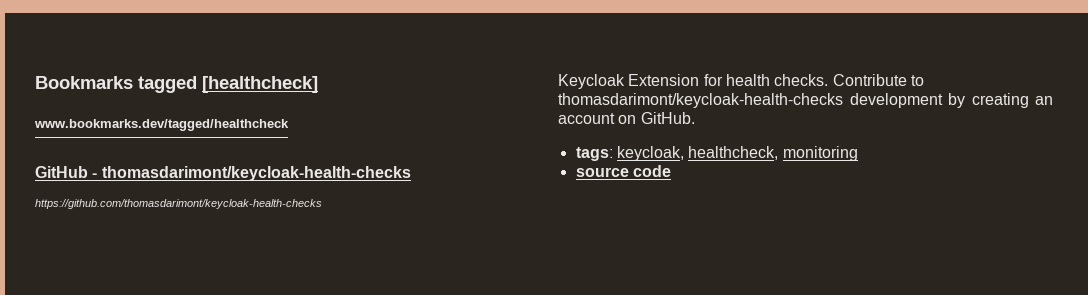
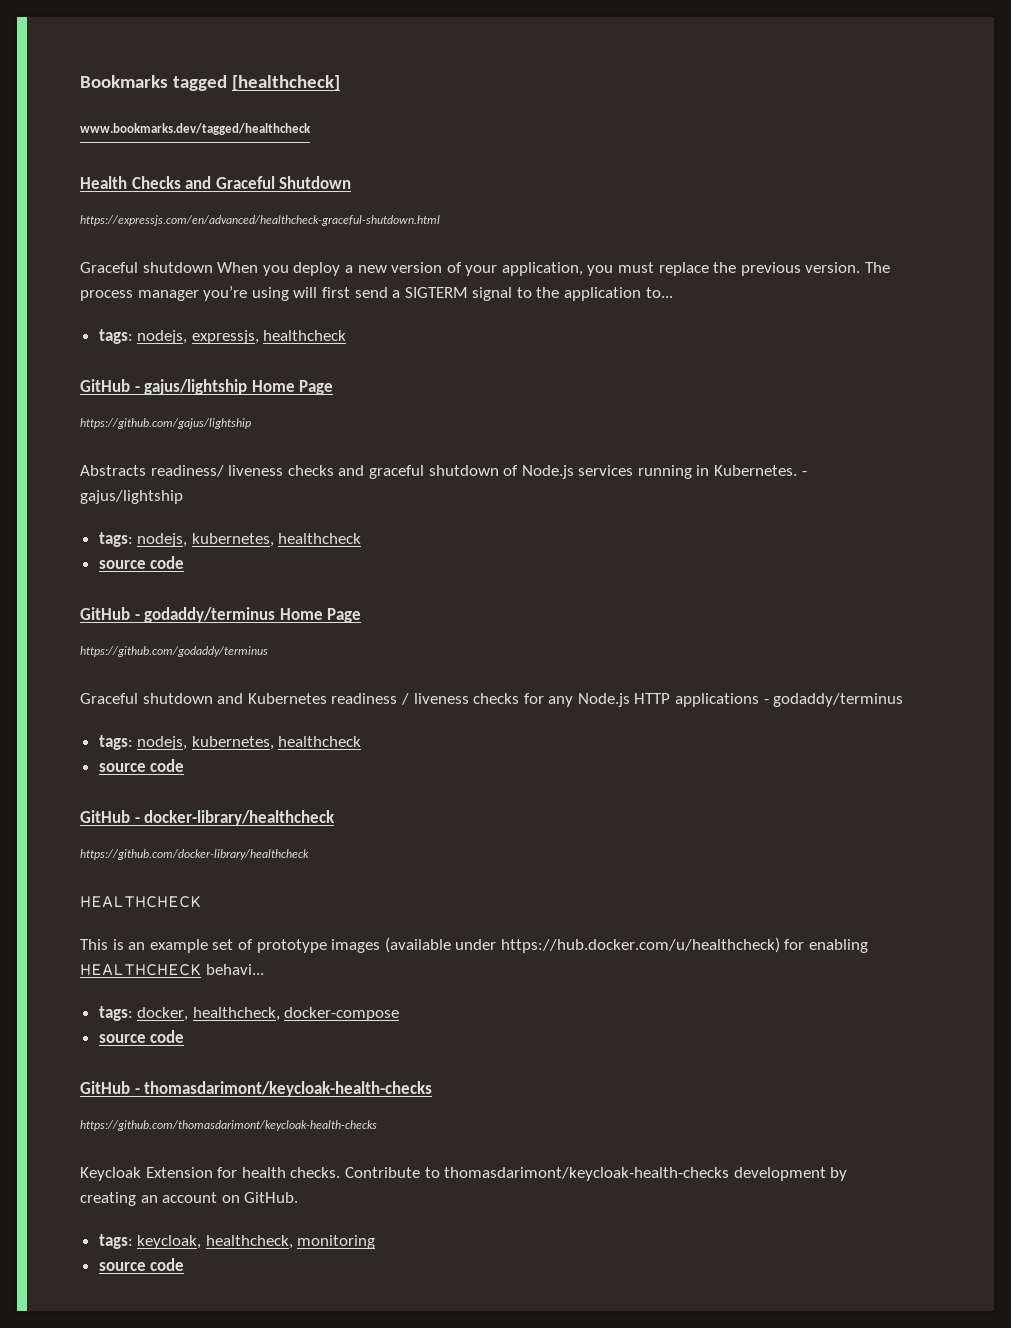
(289, 125) none -> [80,176,352,189] [80,215,440,226] [80,262,891,276] [80,286,673,301] [98,329,347,344] [80,379,334,395] [80,418,251,429] [80,465,807,479] [80,490,183,504] [98,532,362,547] [98,556,185,569] [80,607,362,623] [80,646,268,657] [80,693,904,707] [98,735,362,750] [98,759,185,772] [80,810,336,826] [80,849,309,860] [80,896,201,908] [80,937,869,953] [80,964,264,976] [98,1006,400,1021] [98,1030,185,1043] // Health Checks and Graceful Shutdown // https://expressjs.com/en/advanced/healthcheck-graceful-shutdown.html // Graceful shutdown When you deploy a new version of your application, you must replace the previous version. The process manager you’re using will first send a SIGTERM signal to the application to... // tags: nodejs, expressjs, healthcheck // GitHub - gajus/lightship Home Page // https://github.com/gajus/lightship // Abstracts readiness/ liveness checks and graceful shutdown of Node.js services running in Kubernetes. - gajus/lightship // tags: nodejs, kubernetes, healthcheck // source code // GitHub - godaddy/terminus Home Page // https://github.com/godaddy/terminus // Graceful shutdown and Kubernetes readiness / liveness checks for any Node.js HTTP applications - godaddy/terminus // tags: nodejs, kubernetes, healthcheck // source code // GitHub - docker-library/healthcheck // https://github.com/docker-library/healthcheck // HEALTHCHECK // This is an example set of prototype images (available under https://hub.docker.com/u/healthcheck) for enabling HEALTHCHECK behavi... // tags: docker, healthcheck, docker-compose // source code

